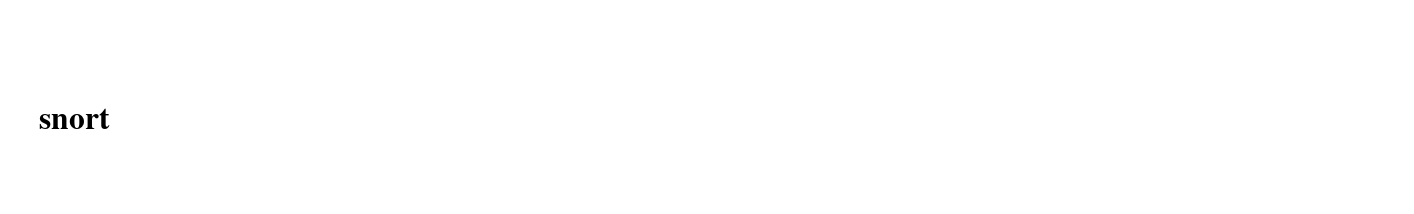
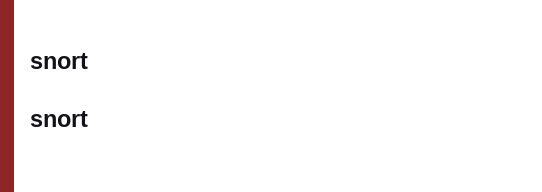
[39,108,110,129] snort -> [30,53,88,69] [30,111,88,127] snort // snort

